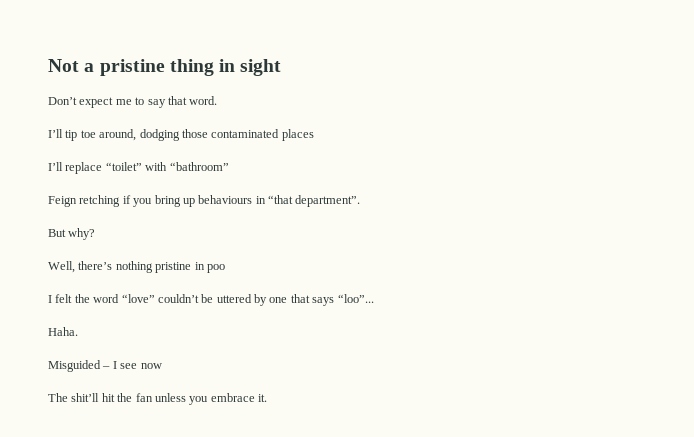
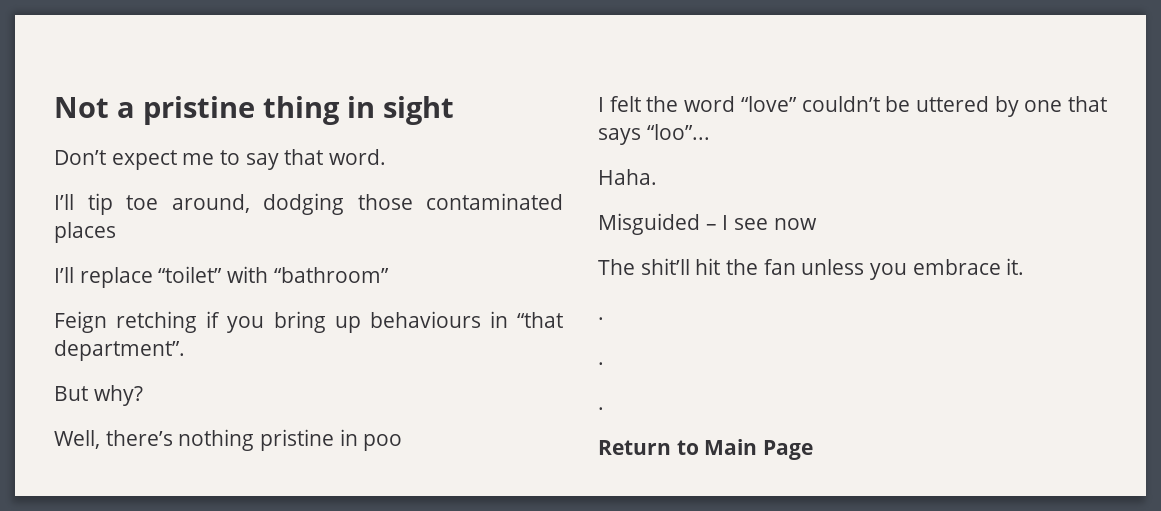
(267, 398) none -> [598,317,604,320] [598,362,604,365] [598,407,604,410] [598,439,814,460] // . // . // . // Return to Main Page

